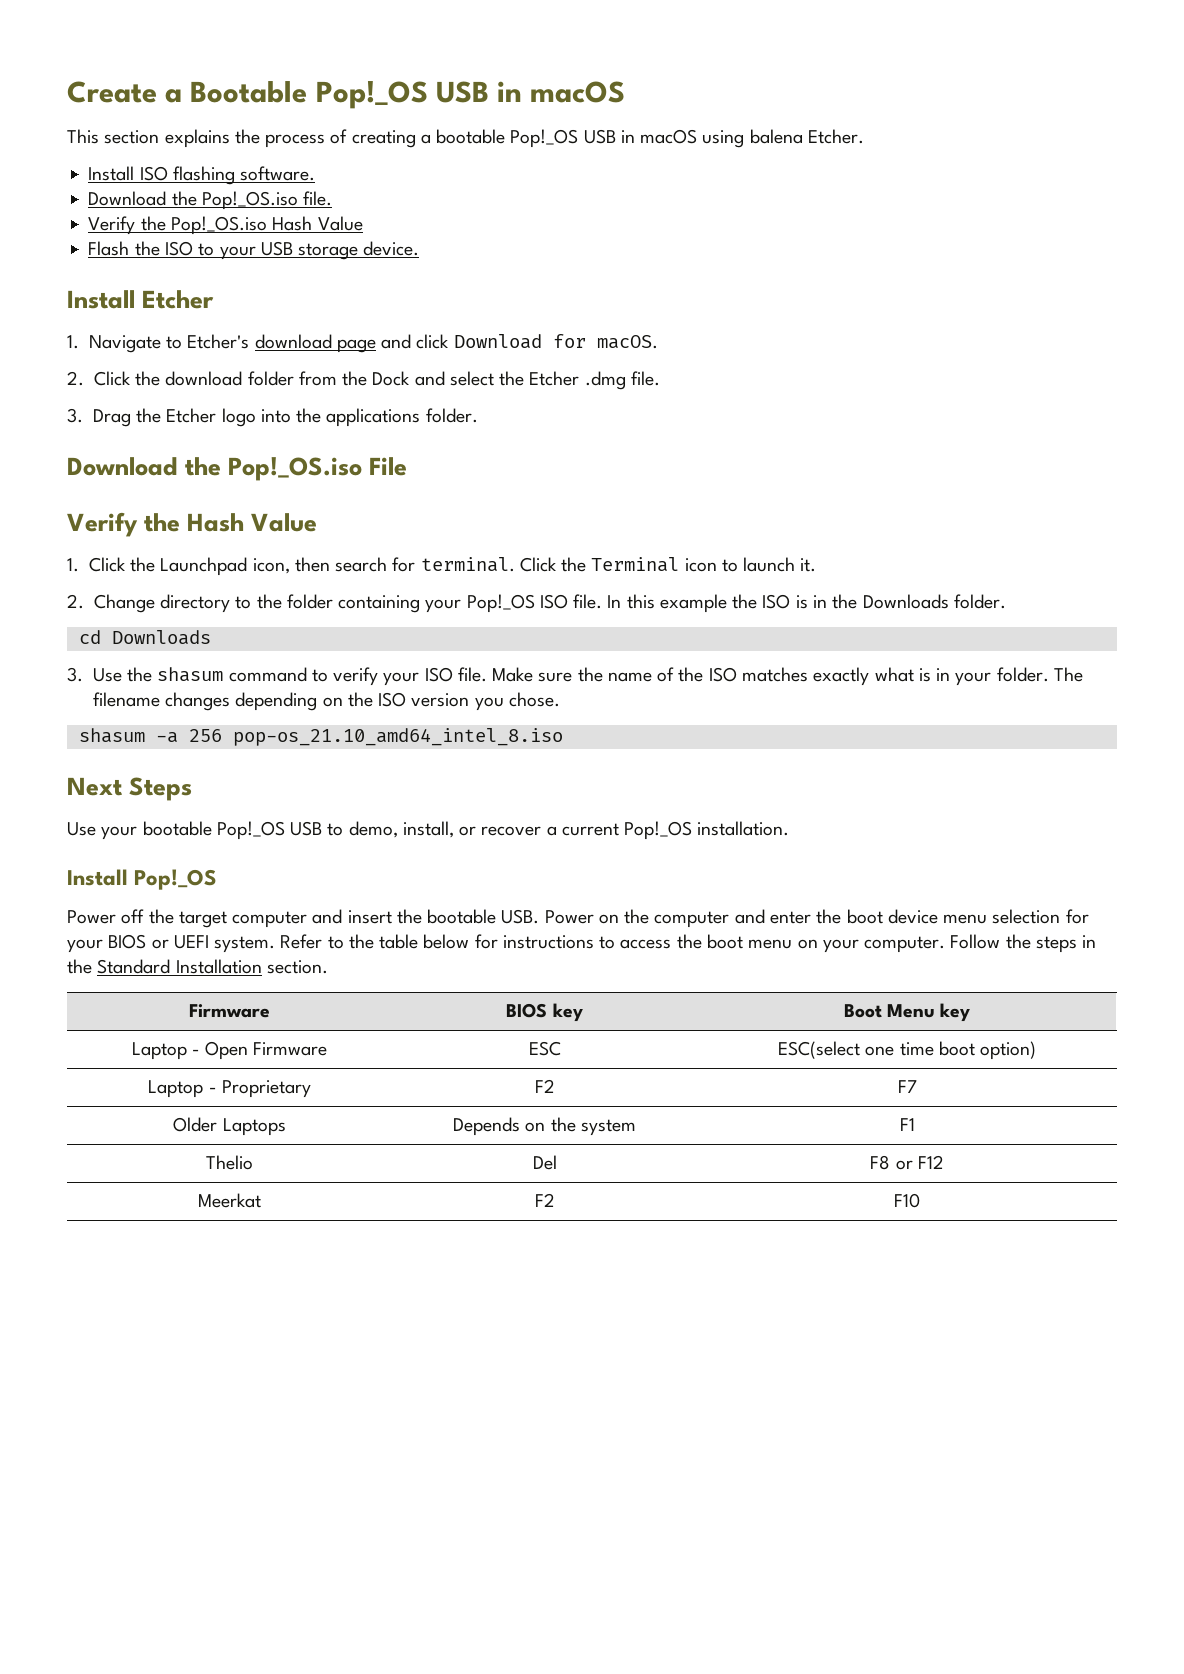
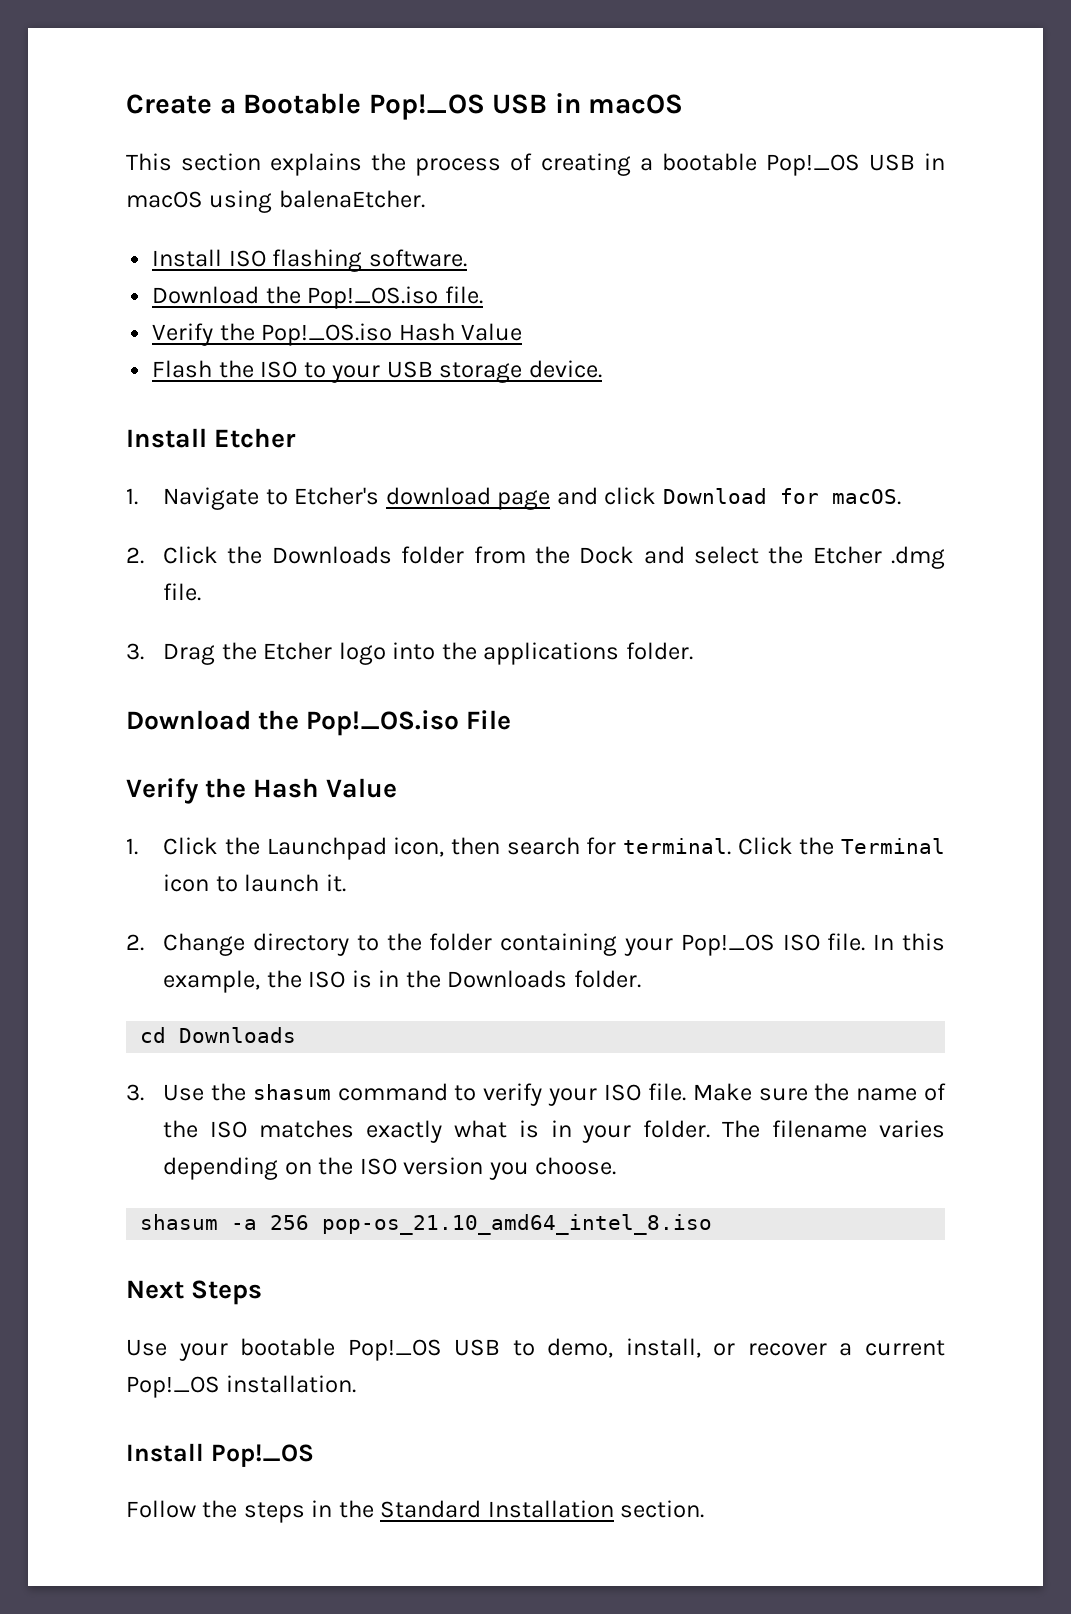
[749,129,864,144] balena Etcher. -> [278,190,425,208] balenaEtcher.
[165,371,243,386] download -> [271,546,392,564] Downloads
[659,594,727,613] example -> [163,970,261,993] example,
[165,692,231,711] changes -> [878,1120,945,1138] varies
[508,692,560,707] chose. -> [535,1157,617,1175] choose.
[67,909,1089,928] [67,934,946,953] Power off the target computer and insert the bootable USB. Power on the computer and enter the boot device menu selection for your BIOS or UEFI system. Refer to the table below for instructions to access the boot menu on your computer. -> (314, 1455) none
[189,1004,270,1018] [506,1003,583,1022] [843,1003,971,1022] [131,1041,328,1060] [528,1041,561,1056] [777,1041,1037,1060] [148,1080,311,1098] [534,1079,555,1093] [897,1080,917,1093] [173,1117,286,1136] [453,1117,636,1136] [899,1118,915,1131] [206,1155,253,1170] [532,1155,557,1170] [870,1155,944,1170] [198,1193,261,1208] [534,1193,555,1207] [894,1193,920,1208] // Firmware | BIOS key | Boot Menu key // Laptop - Open Firmware | ESC | ESC(select one time boot option) // Laptop - Proprietary | F2 | F7 // Older Laptops | Depends on the system | F1 // Thelio | Del | F8 or F12 // Meerkat | F2 | F10 -> (705, 1509) none

